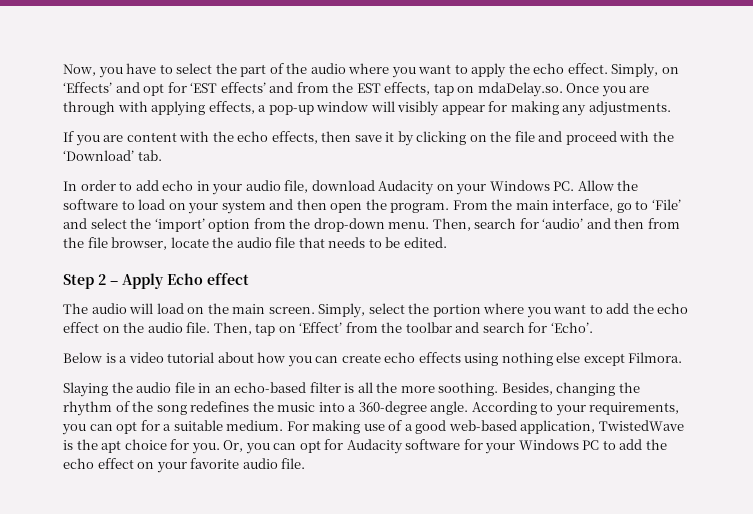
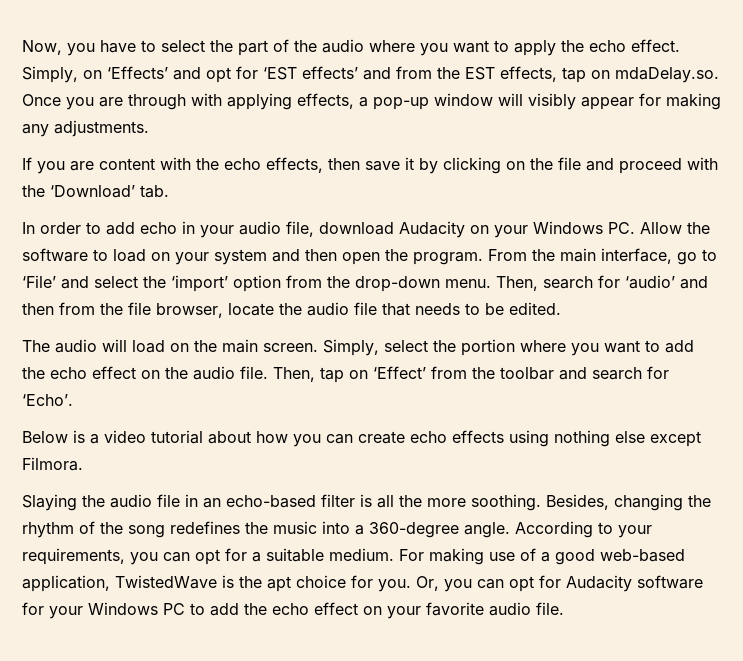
[63,273,249,289] // Step 2 – Apply Echo effect -> (561, 308) none

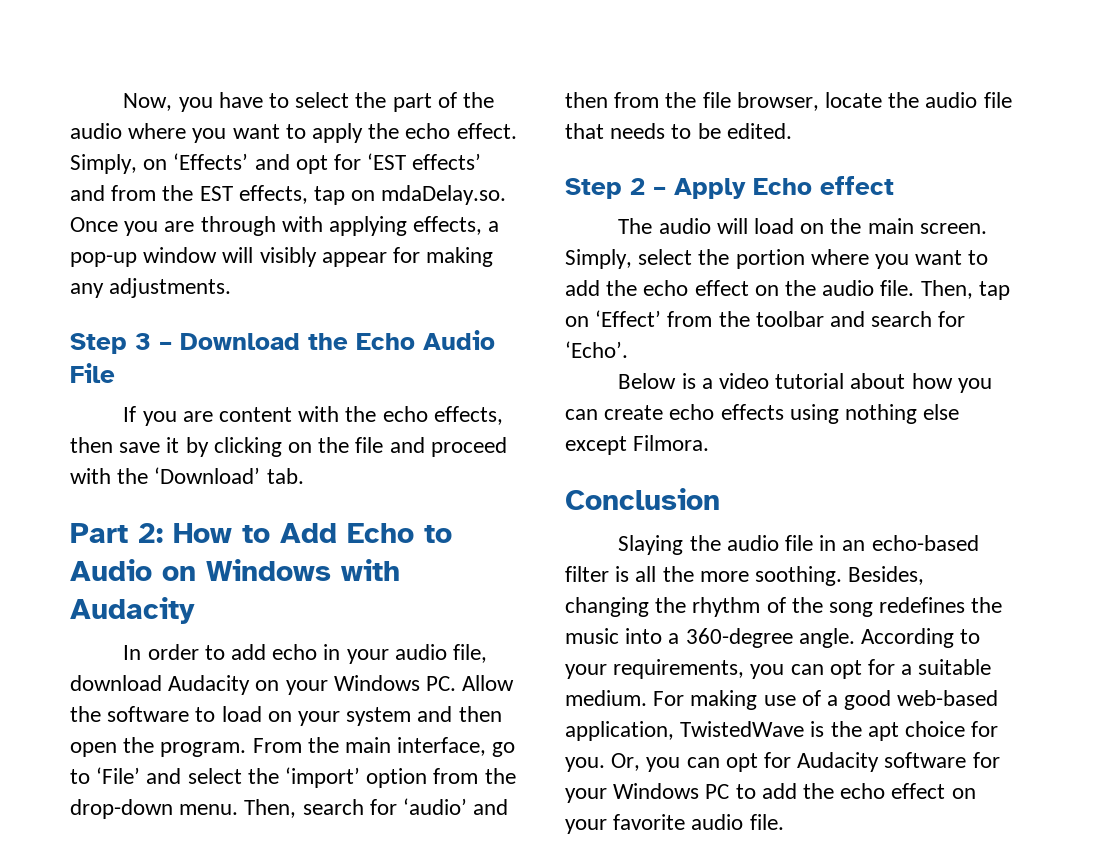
(149, 128) none -> [70,330,495,354] [70,363,115,383] // Step 3 – Download the Echo Audio File
(169, 191) none -> [70,523,452,543] [70,559,400,581] [70,597,195,624] // Part 2: How to Add Echo to Audio on Windows with Audacity
(561, 308) none -> [565,176,894,199] // Step 2 – Apply Echo effect
(83, 464) none -> [565,488,720,510] // Conclusion

